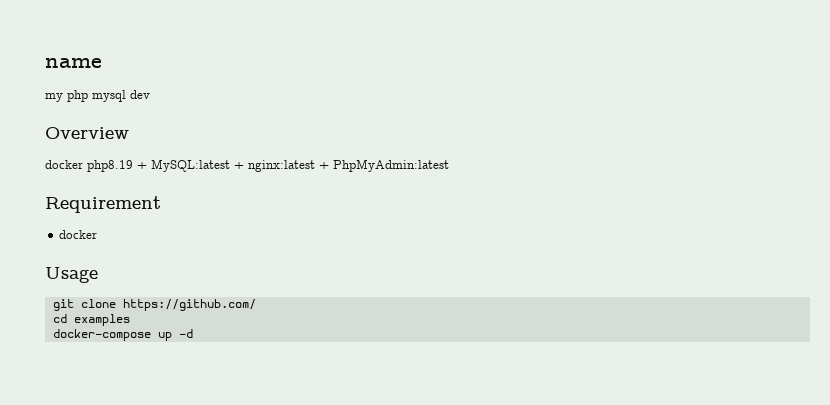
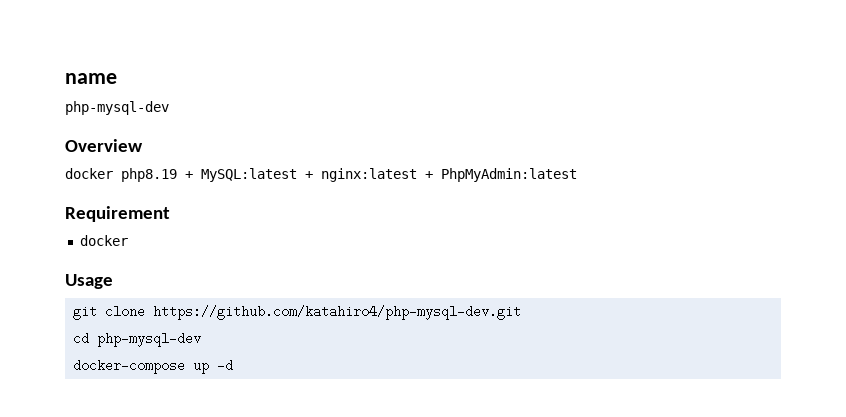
[45,90,150,102] my php mysql dev -> [65,101,169,115] php-mysql-dev
[122,299,256,311] https://github.com/ -> [153,305,522,320] https://github.com/katahiro4/php-mysql-dev.git
[73,314,130,326] examples -> [97,332,202,347] php-mysql-dev

